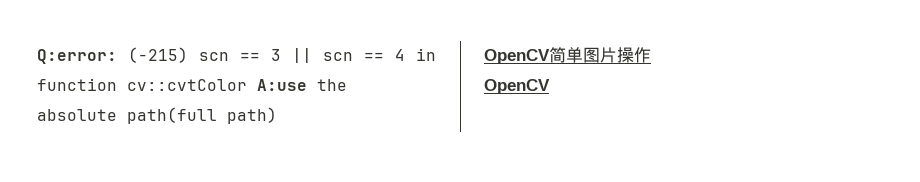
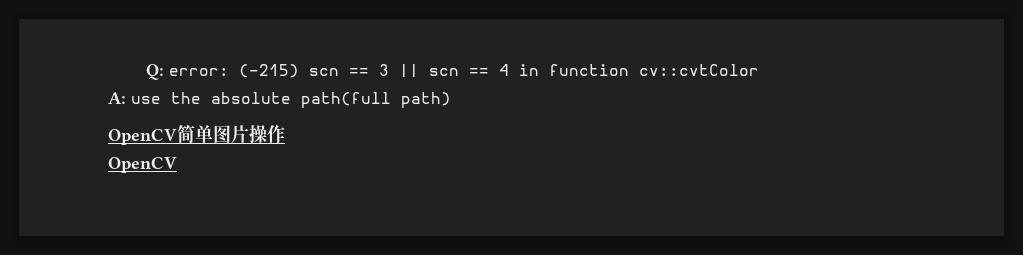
[37,49,117,64] Q:error: -> [145,64,229,80] Q: error:
[257,79,307,91] A:use -> [108,92,161,104] // A: use

